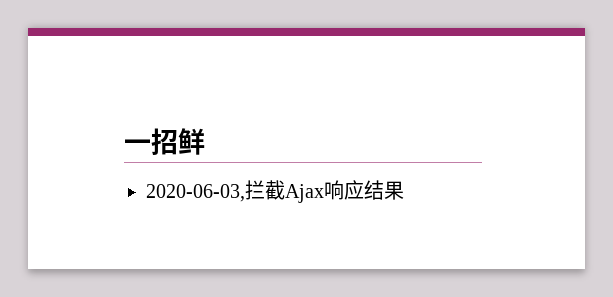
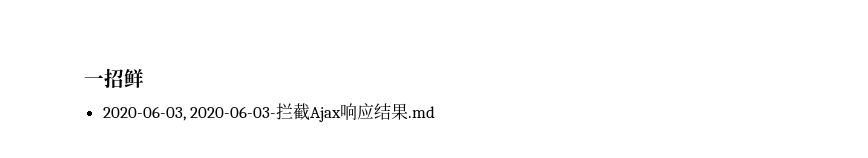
(245, 193) none -> [190,106,277,118] 2020-06-03-
(404, 190) none -> [408,106,436,118] .md

